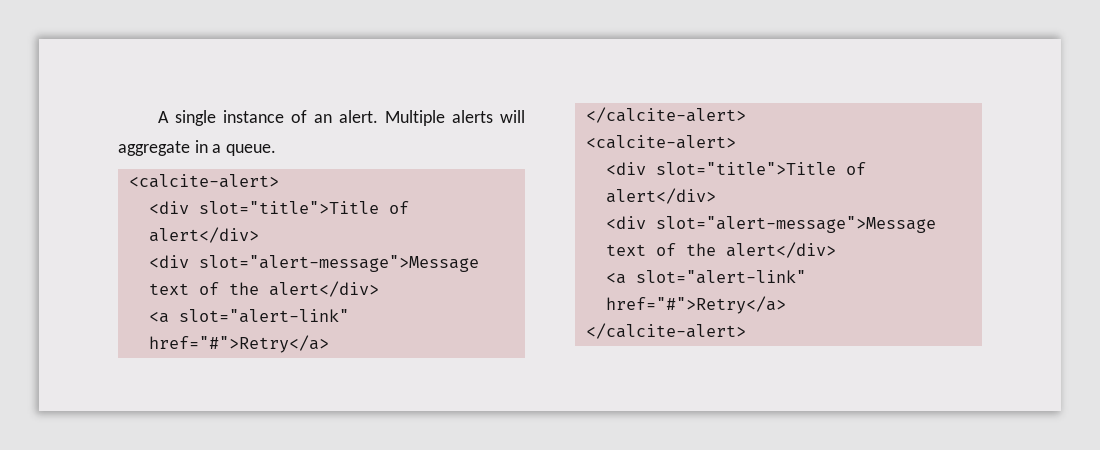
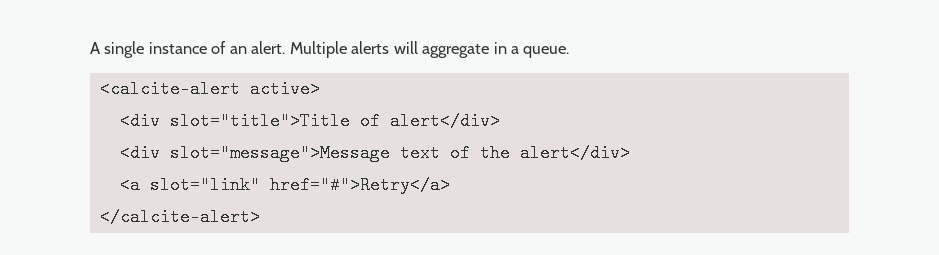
[128,174,279,188] [148,201,409,214] [148,227,259,243] [148,255,479,272] [148,281,379,297] [148,309,349,323] [148,335,329,353] [585,107,746,123] [585,135,736,149] [605,162,866,175] [605,188,716,204] [605,216,936,233] [605,242,836,258] [605,270,806,284] [605,296,786,314] [585,323,746,339] <calcite-alert> // <div slot="title">Title of alert</div> // <div slot="alert-message">Message text of the alert</div> // <a slot="alert-link" href="#">Retry</a> // </calcite-alert> // <calcite-alert> // <div slot="title">Title of alert</div> // <div slot="alert-message">Message text of the alert</div> // <a slot="alert-link" href="#">Retry</a> // </calcite-alert> -> [99,80,320,98] [119,112,500,130] [119,144,630,162] [119,176,450,194] [99,208,260,226] <calcite-alert active> // <div slot="title">Title of alert</div> // <div slot="message">Message text of the alert</div> // <a slot="link" href="#">Retry</a> // </calcite-alert>

